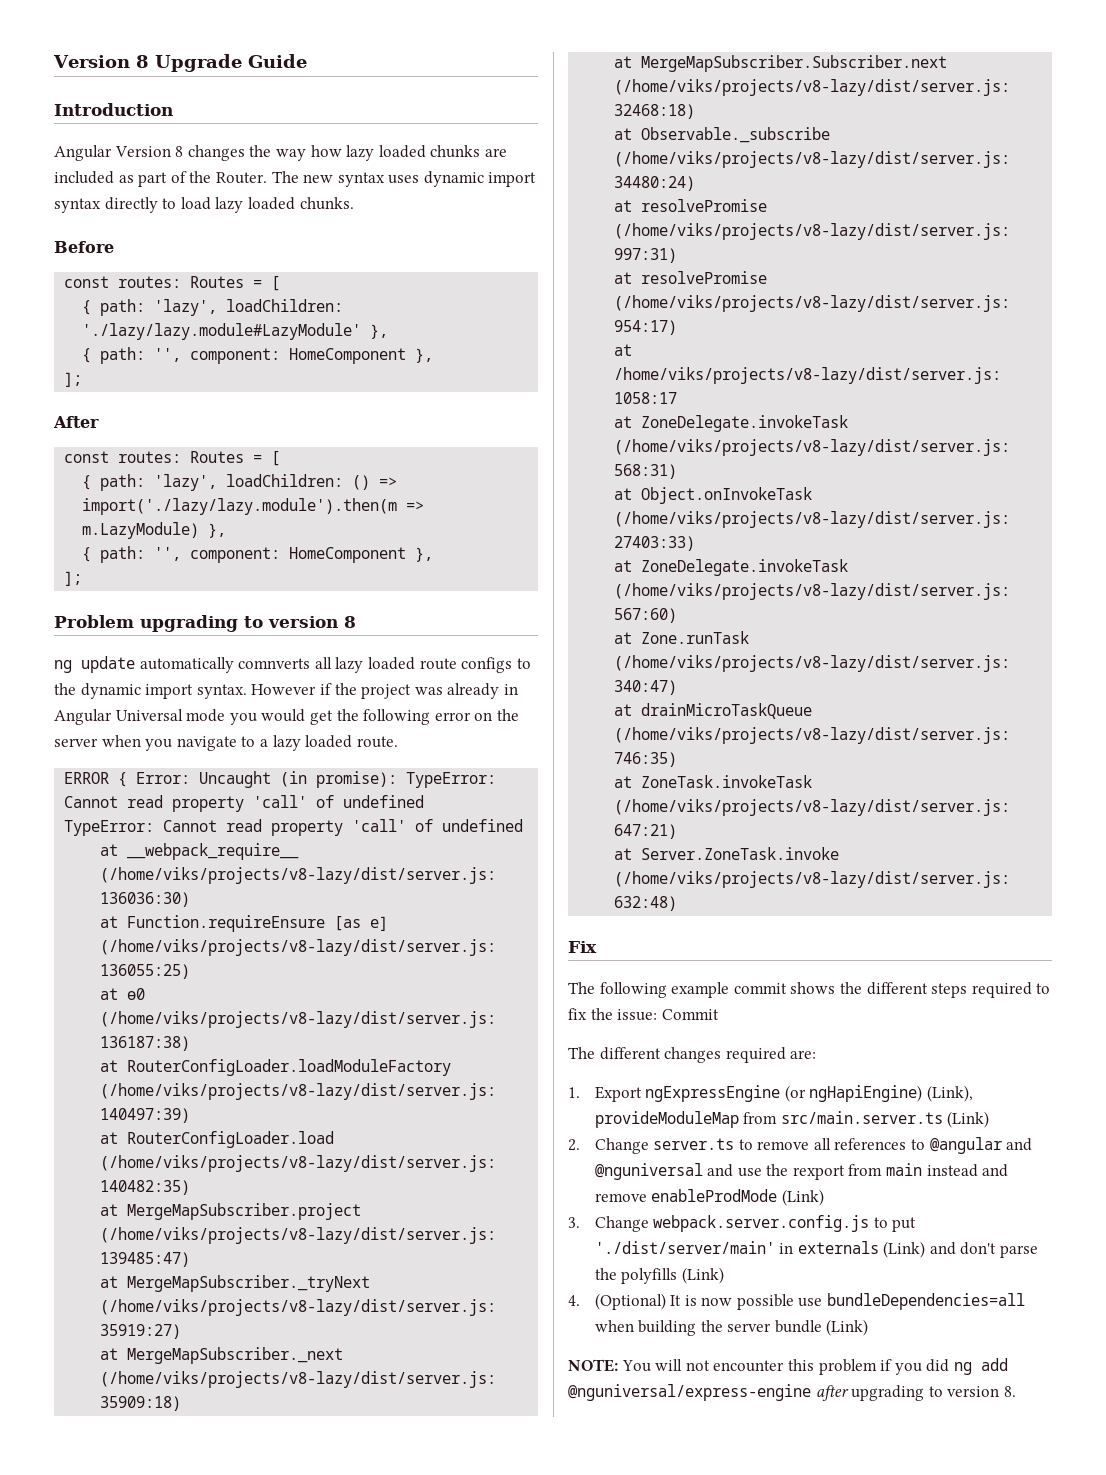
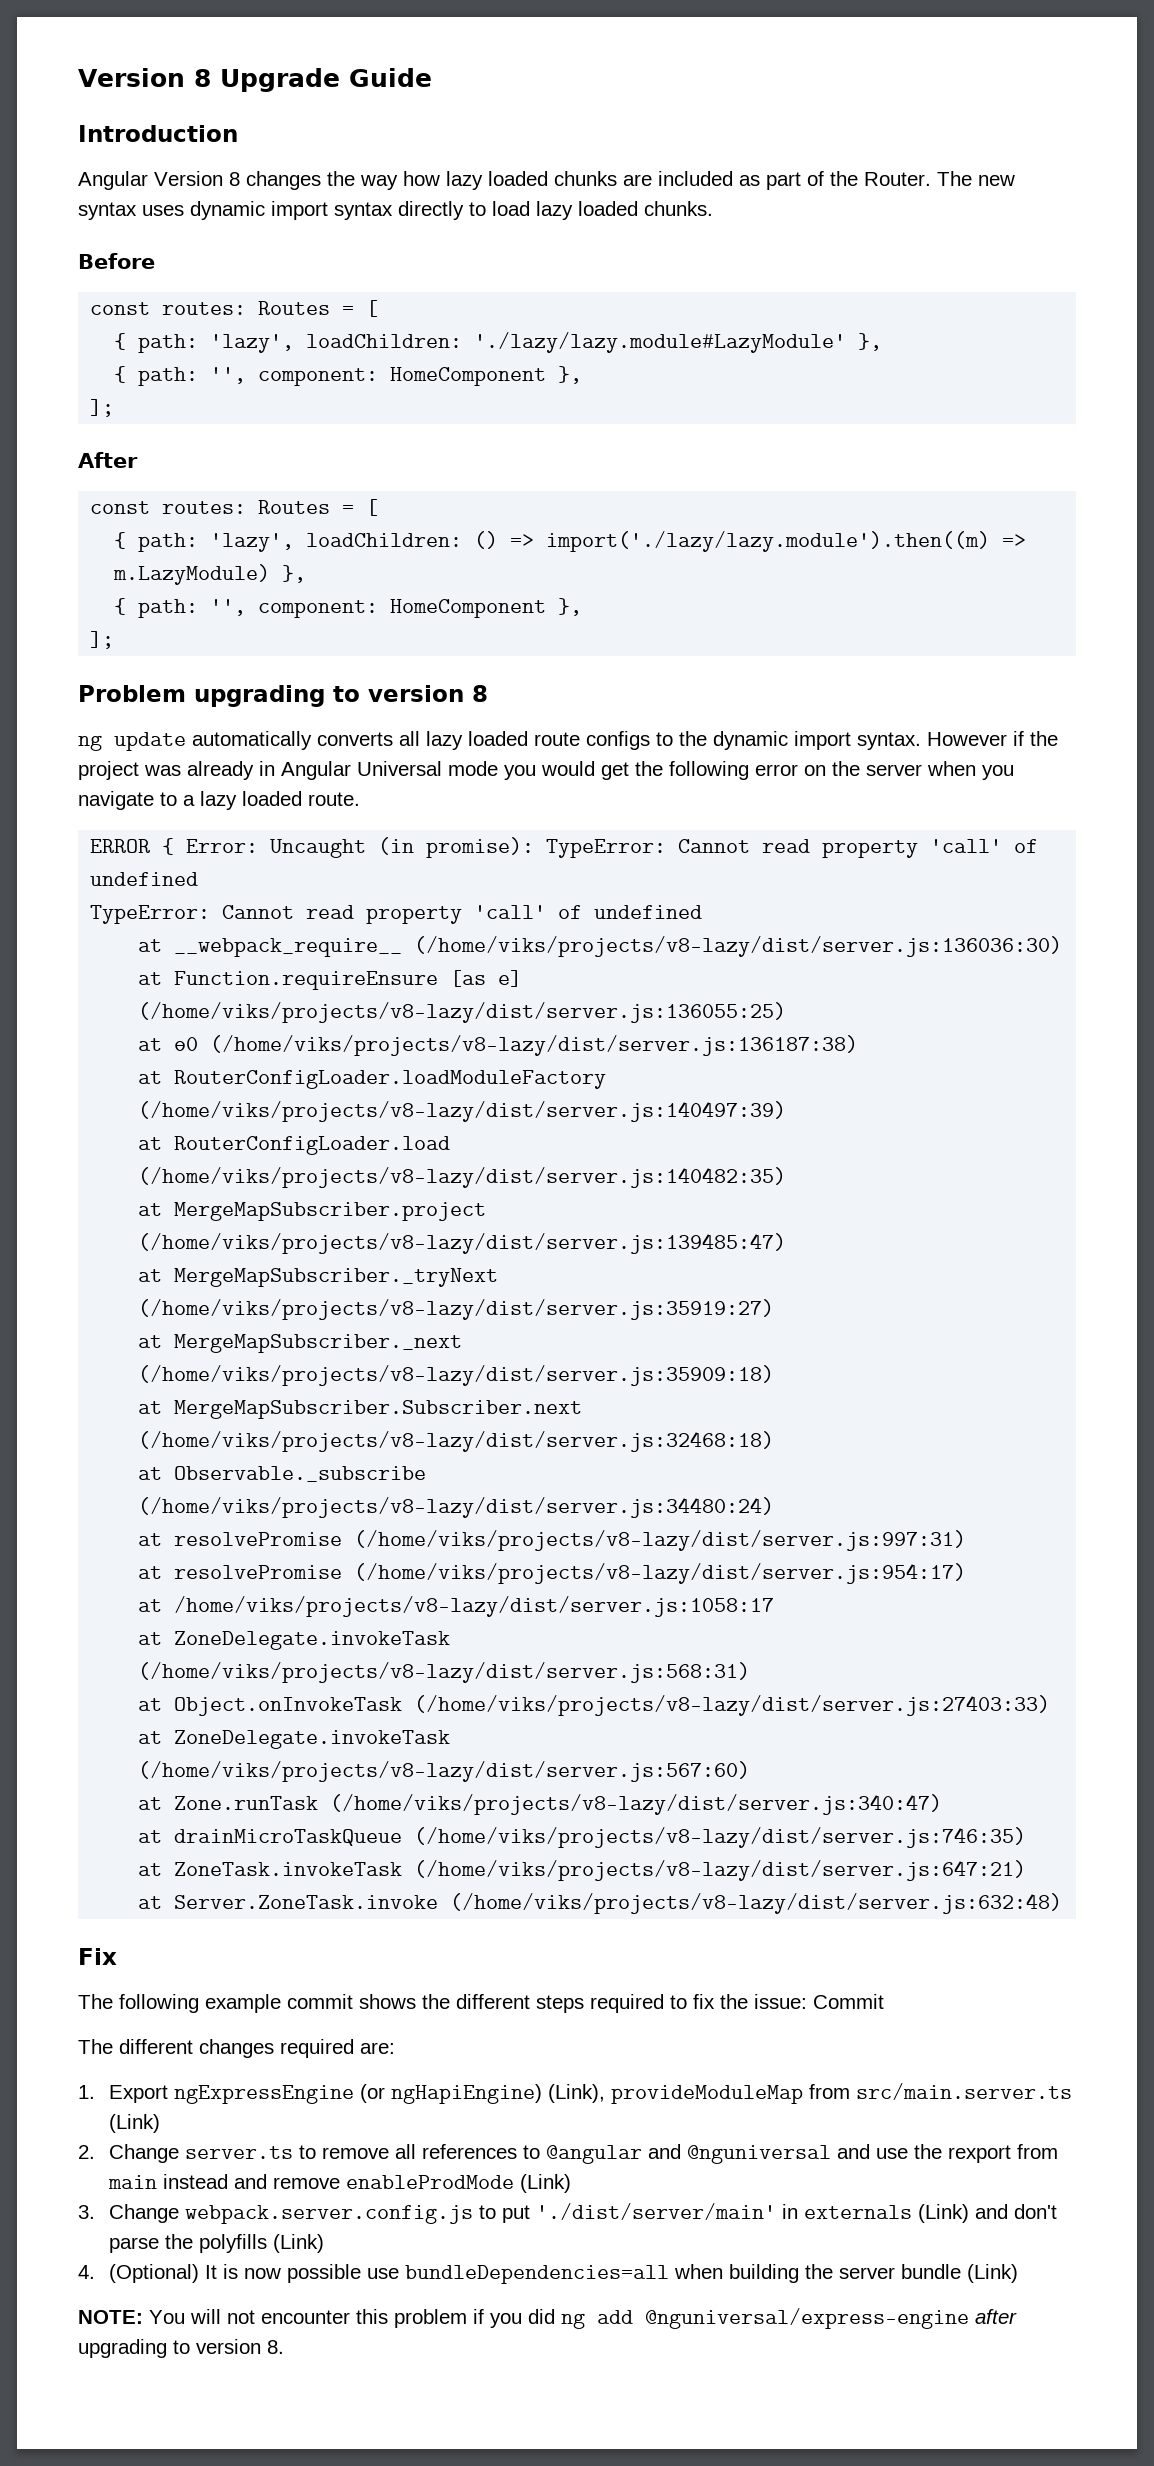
[82,498,398,515] import('./lazy/lazy.module').then(m -> [546,531,991,552] import('./lazy/lazy.module').then((m)
[238,658,311,669] comnverts -> [317,732,393,746] converts

